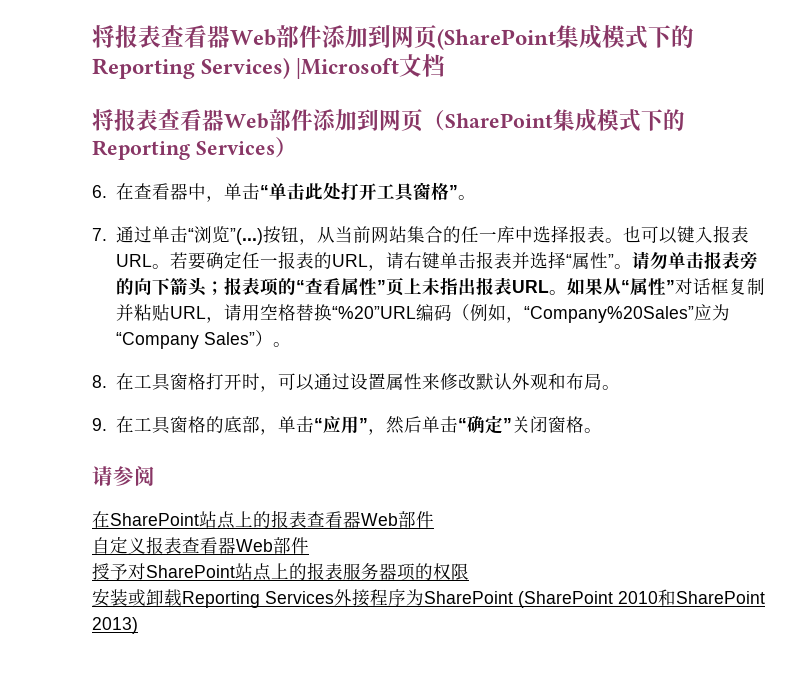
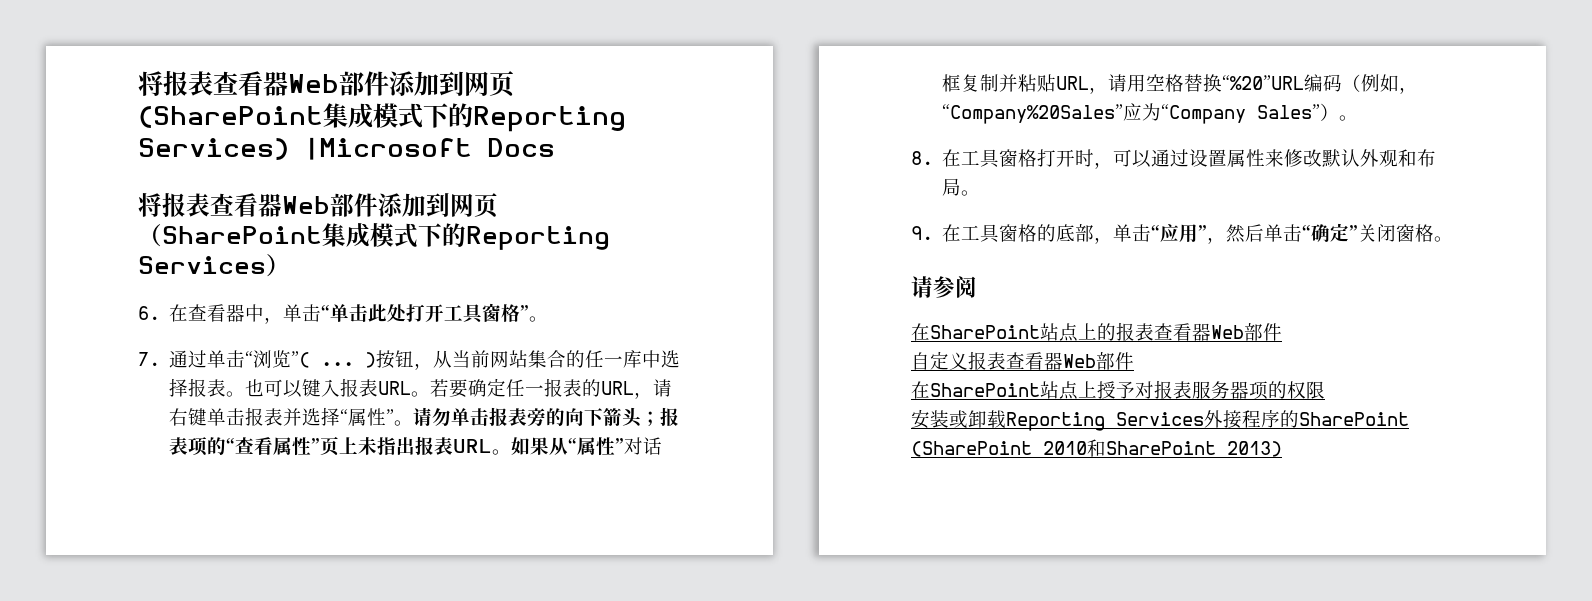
[399,54,446,77] 文档 -> [487,138,555,157] Docs
[229,228,263,245] ”(...) -> [291,351,377,368] ”( ... )
[92,563,307,581] 授予对SharePoint站点上的 -> [911,381,1154,400] 在SharePoint站点上授予对
[406,589,424,606] 为 -> [1280,410,1299,428] 的

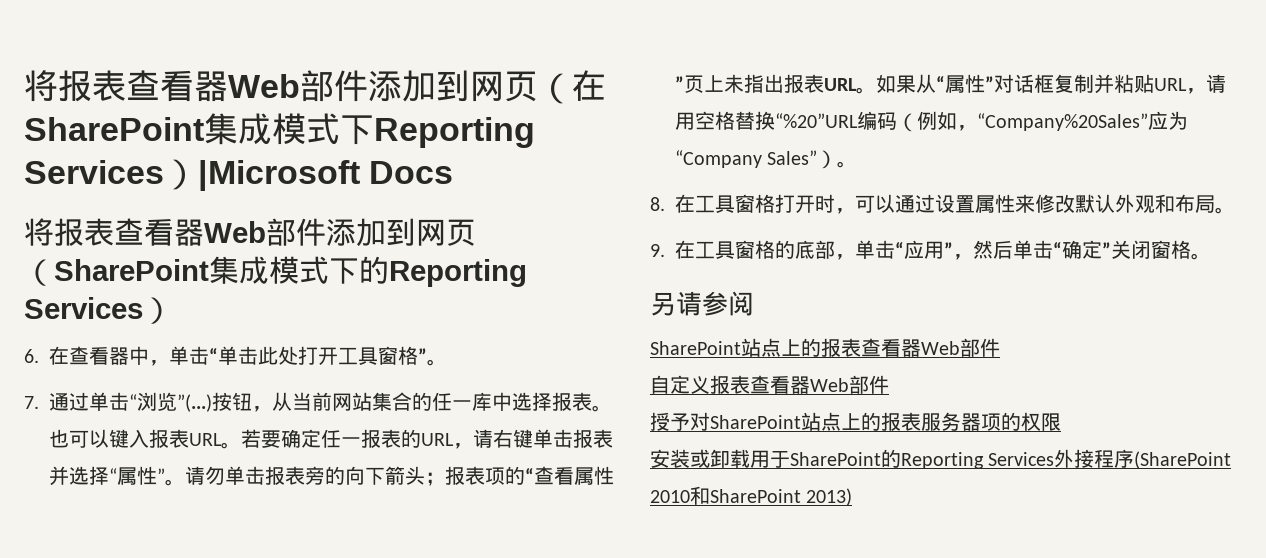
[138,71,514,97] [138,103,626,132] [138,138,289,160] 将报表查看器Web部件添加到网页(SharePoint集成模式下的Reporting Services) -> [24,70,606,104] [24,113,535,148] [24,159,198,190] 将报表查看器Web部件添加到网页（在SharePoint集成模式下Reporting Services）
[291,351,377,368] ”( ... ) -> [177,394,212,412] ”(...)
(1454, 239) none -> [650,292,676,316] 另
[911,323,930,341] 在 -> (754, 303) none
[911,381,1154,400] 在SharePoint站点上授予对 -> [650,412,881,431] 授予对SharePoint站点上的
(1006, 419) none -> [750,449,901,468] 用于SharePoint的
[1280,410,1409,428] 的SharePoint -> (1135, 458) none

